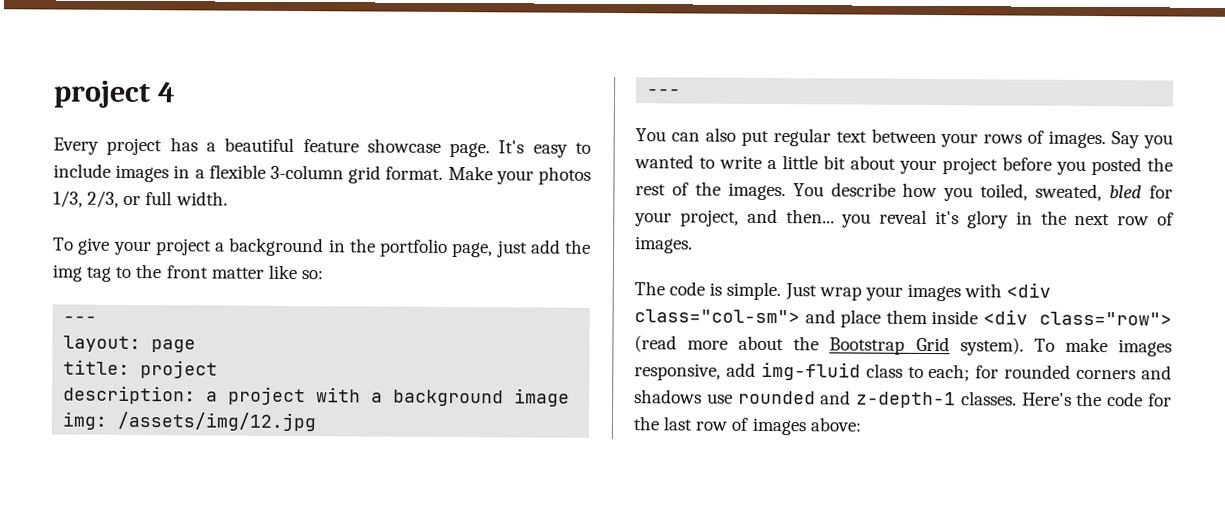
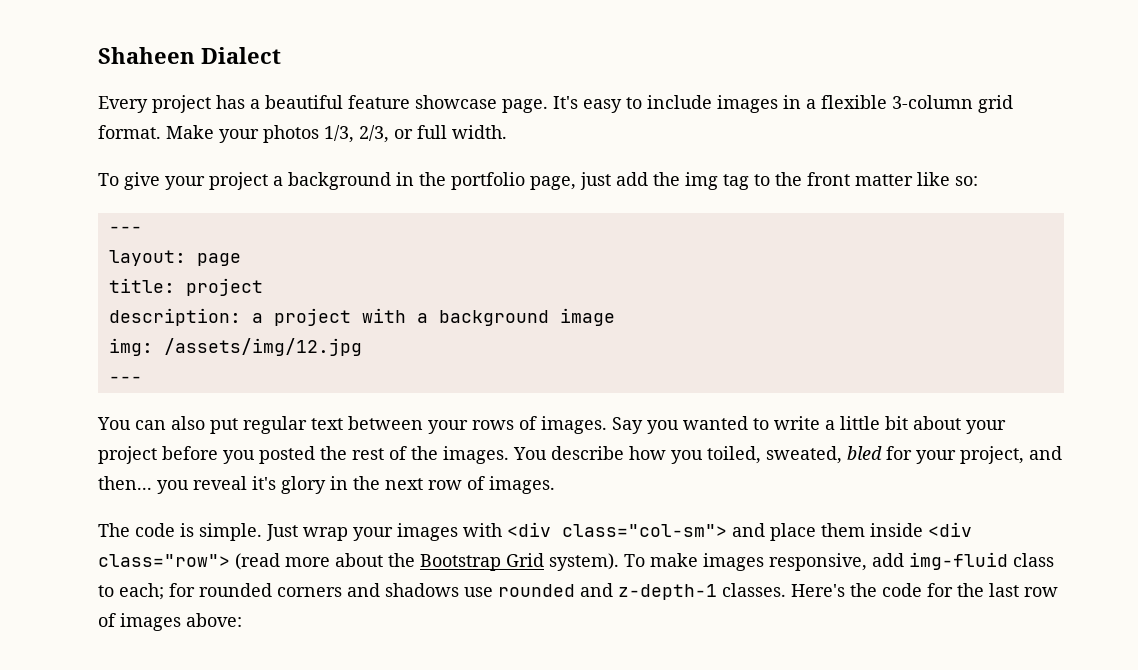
[53,80,177,109] project 4 -> [98,47,281,64] Shaheen Dialect

